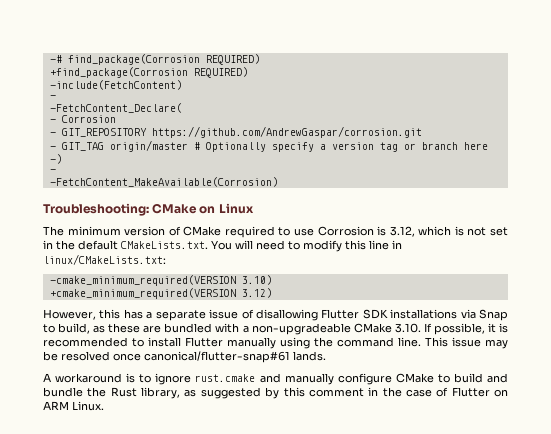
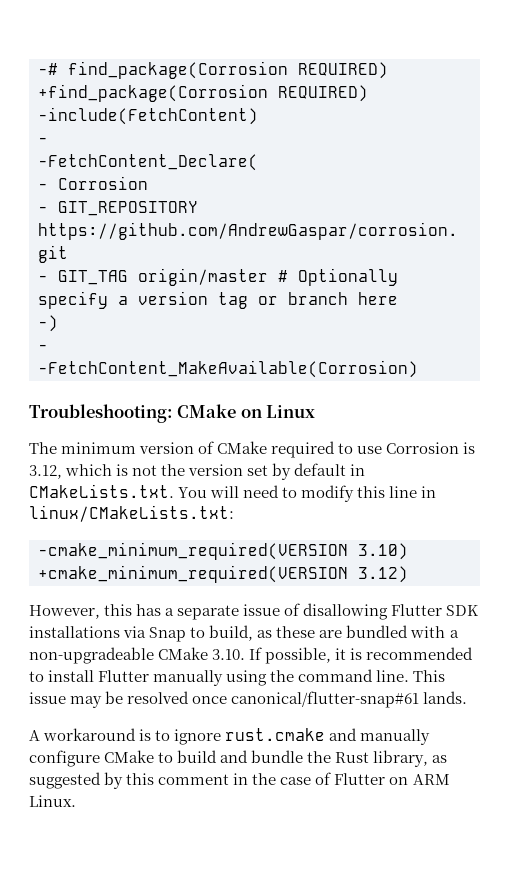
[489,227,508,236] [43,240,118,250] set in the default -> [161,463,366,480] the version set by default in

